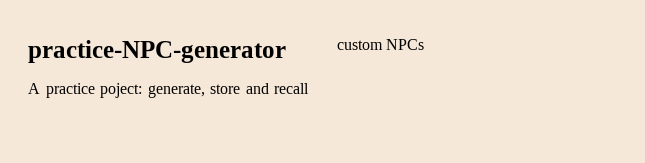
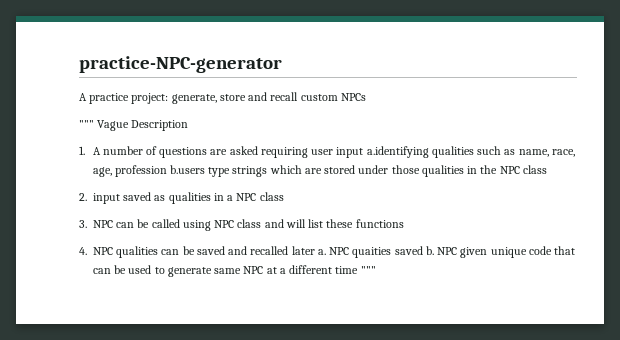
[100,83,142,98] poject: -> [131,93,169,104] project:
(425, 44) none -> [79,120,189,131] [79,146,575,158] [92,165,547,177] [79,192,284,204] [79,219,404,231] [79,246,576,258] [93,265,376,277] // """ Vague Description // 1. A number of questions are asked requiring user input a.identifying qualities such as name, race, age, profession b.users type strings which are stored under those qualities in the NPC class // 2. input saved as qualities in a NPC class // 3. NPC can be called using NPC class and will list these functions // 4. NPC qualities can be saved and recalled later a. NPC quaities saved b. NPC given unique code that can be used to generate same NPC at a different time """

